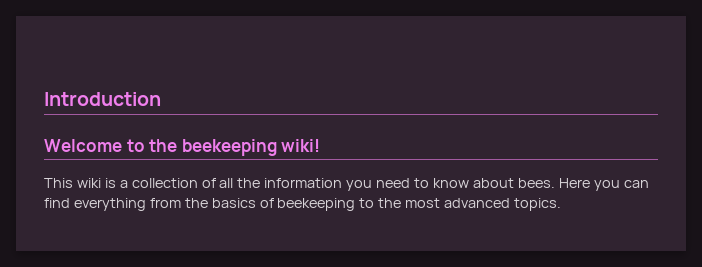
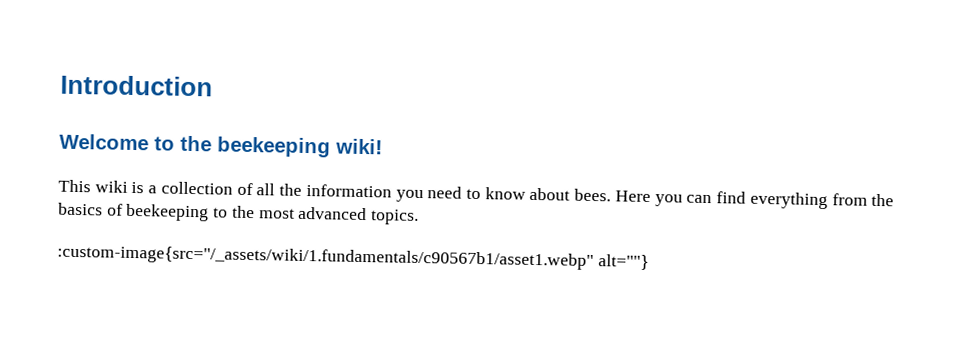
(562, 204) none -> [57,244,649,271] // :custom-image{src="/_assets/wiki/1.fundamentals/c90567b1/asset1.webp" alt=""}

